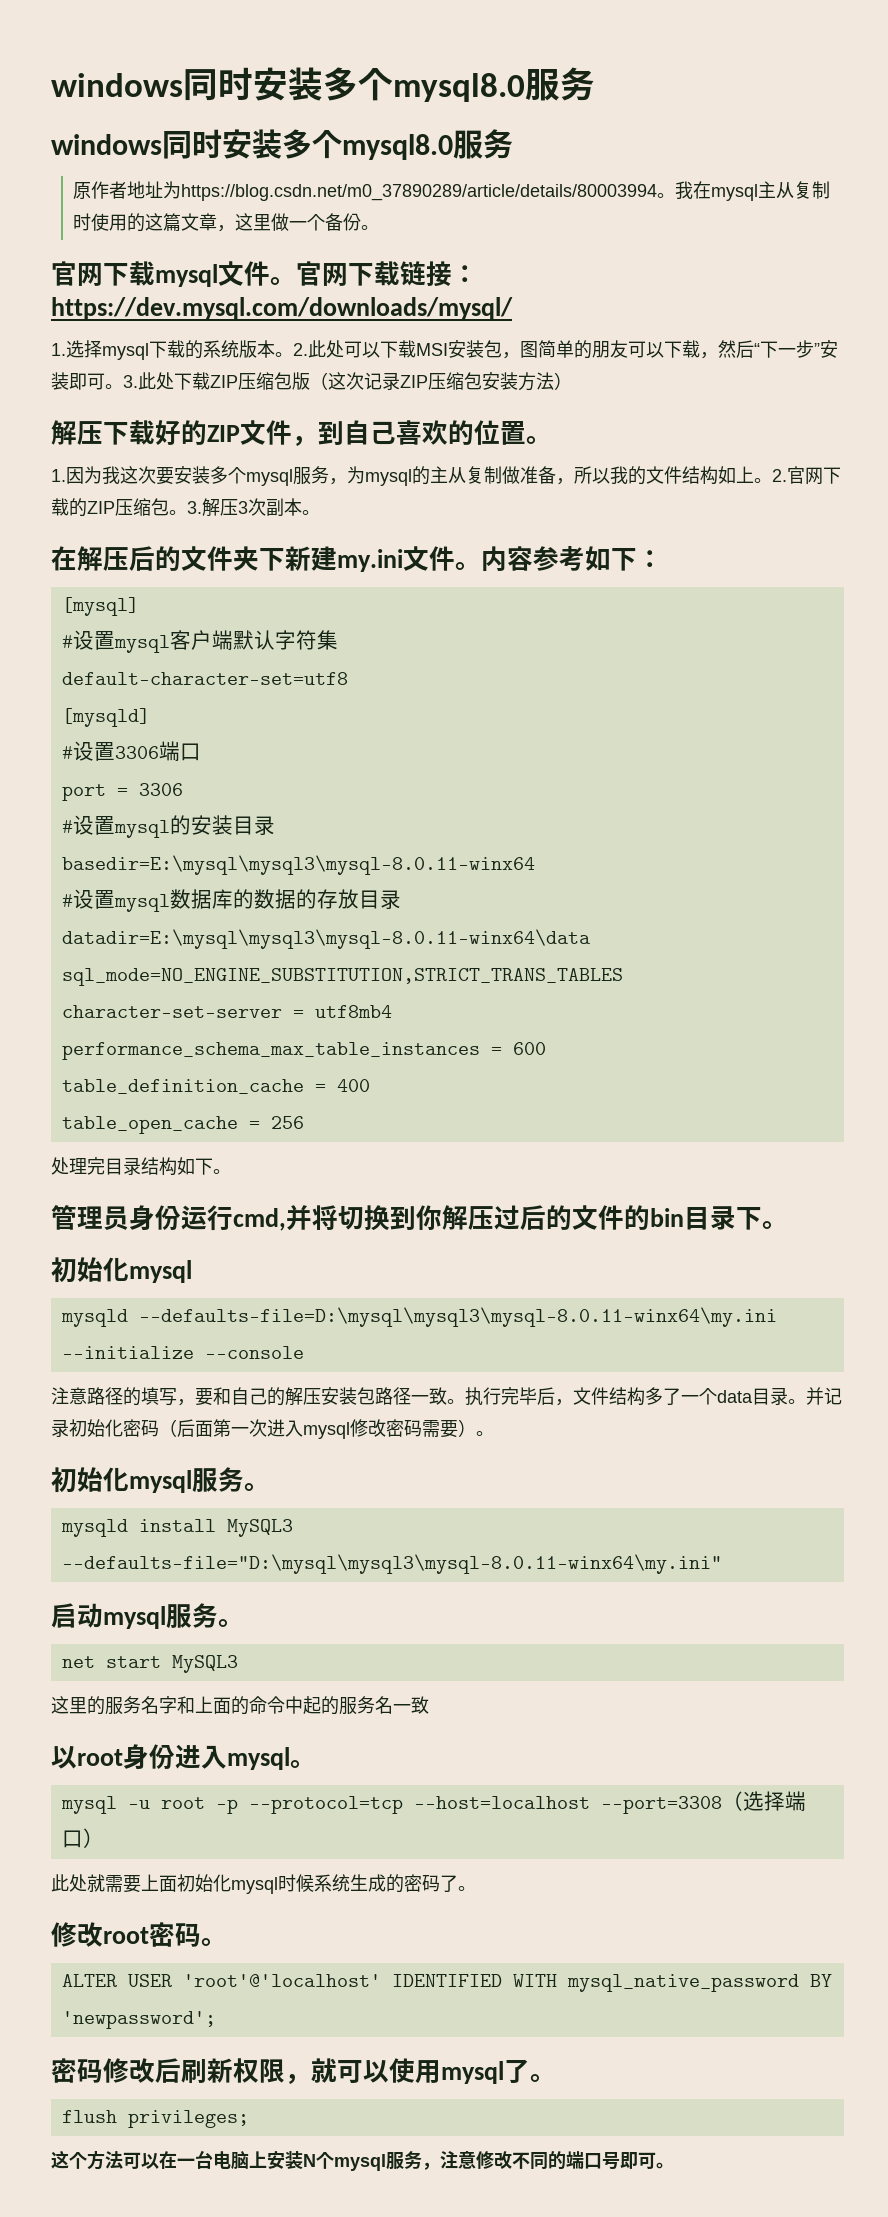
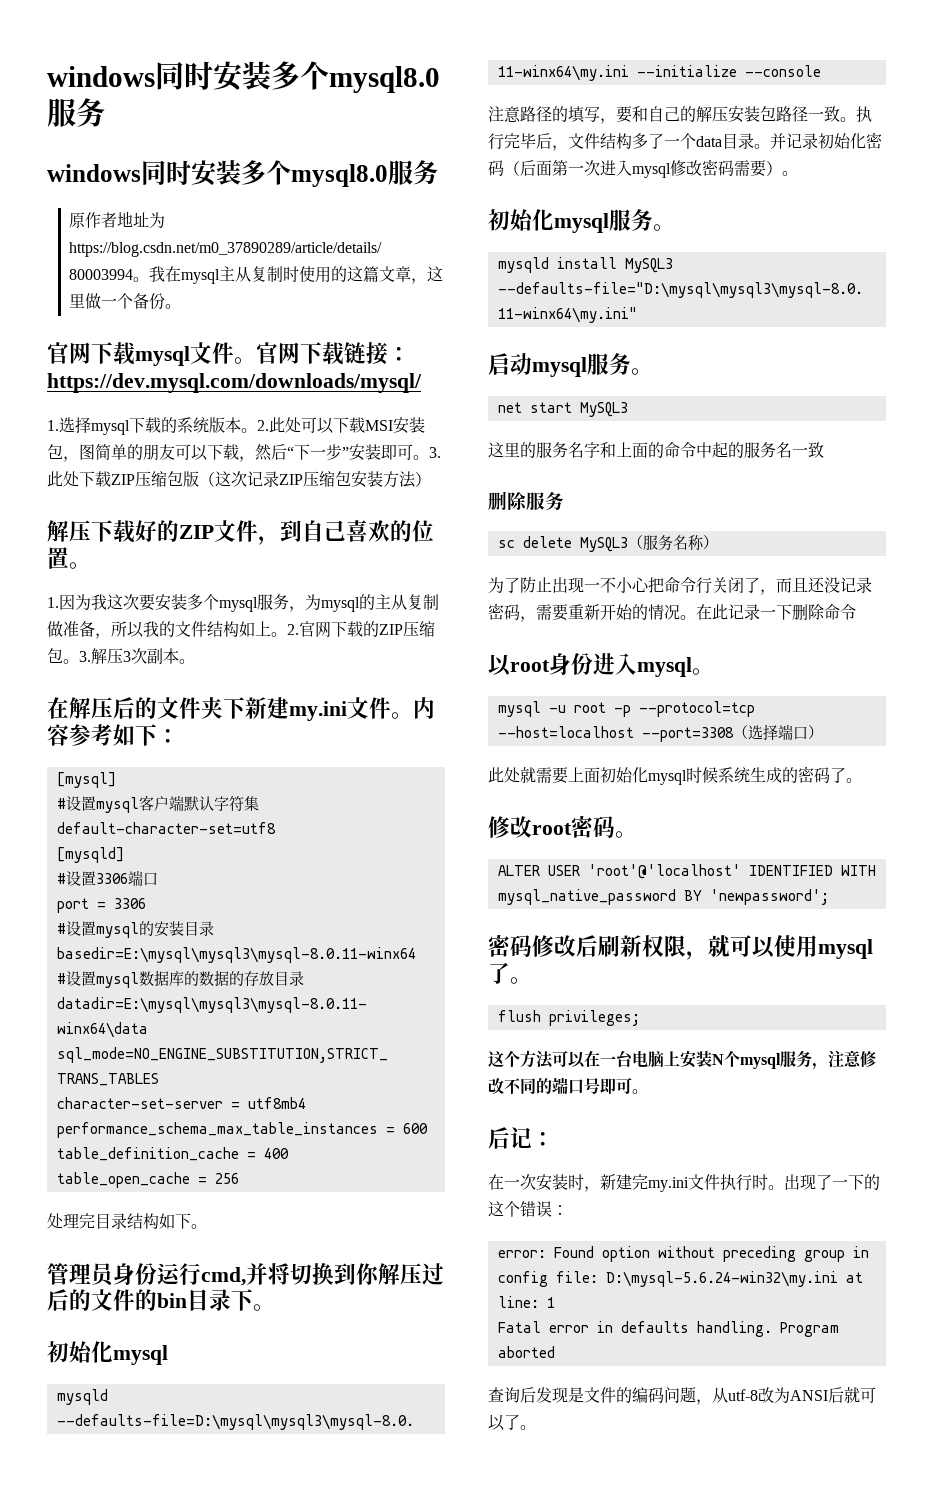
(429, 1705) none -> [488,491,564,511] [497,535,718,552] [488,576,872,595] [488,603,856,622] // 删除服务 // sc delete MySQL3（服务名称） // 为了防止出现一不小心把命令行关闭了，而且还没记录密码，需要重新开始的情况。在此记录一下删除命令
(674, 2165) none -> [488,1127,554,1149] [488,1174,880,1192] [488,1201,568,1217] [497,1246,869,1262] [497,1271,863,1287] [497,1296,555,1308] [497,1321,839,1337] [497,1346,555,1358] [488,1387,876,1405] [488,1414,536,1431] // 后记： // 在一次安装时，新建完my.ini文件执行时。出现了一下的这个错误： // error: Found option without preceding group in config file: D:\mysql-5.6.24-win32\my.ini at line: 1 // Fatal error in defaults handling. Program aborted // 查询后发现是文件的编码问题，从utf-8改为ANSI后就可以了。

